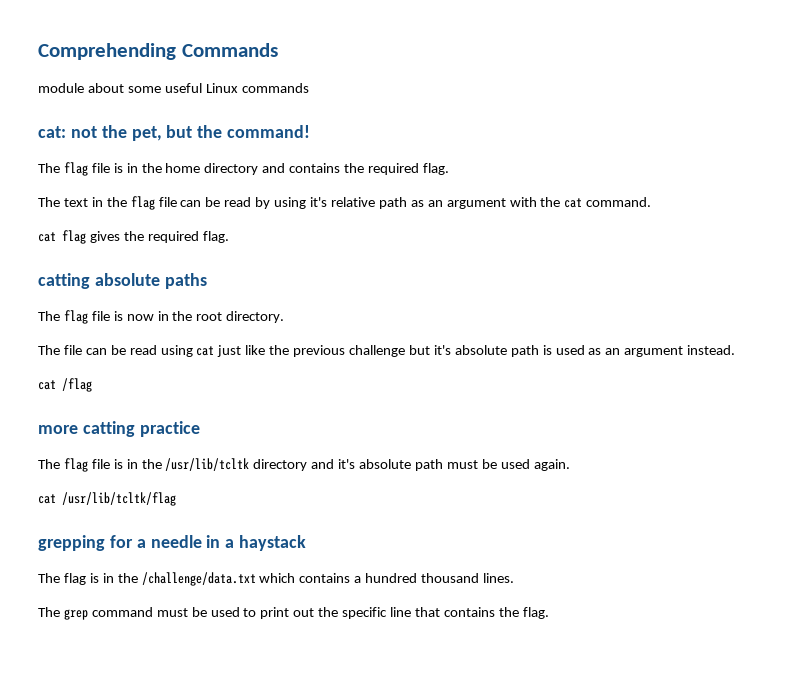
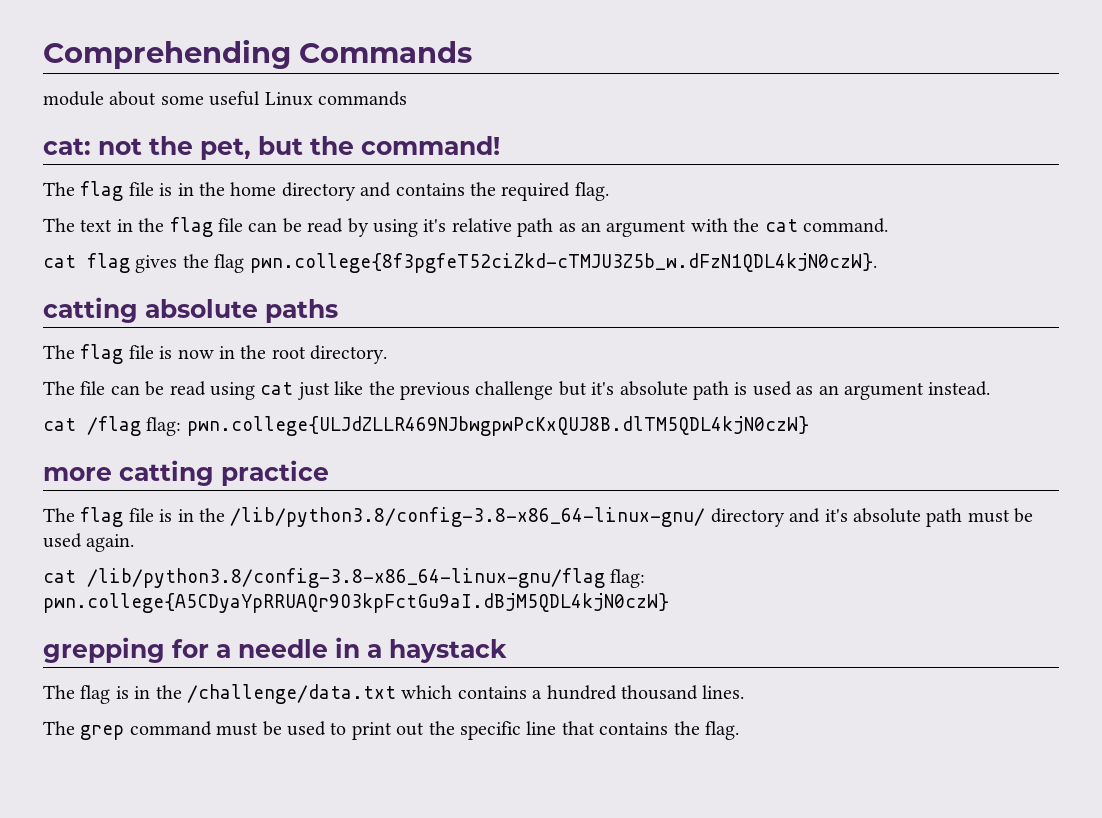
[147,231,229,243] required flag. -> [214,253,877,273] flag pwn.college{8f3pgfeT52ciZkd-cTMJU3Z5b_w.dFzN1QDL4kjN0czW}.
(92, 385) none -> [146,416,809,436] flag: pwn.college{ULJdZLLR469NJbwgpwPcKxQUJ8B.dlTM5QDL4kjN0czW}
[165,458,250,471] /usr/lib/tcltk -> [230,507,706,527] /lib/python3.8/config-3.8-x86_64-linux-gnu/
[62,492,176,506] /usr/lib/tcltk/flag -> [87,568,646,588] [43,593,669,613] /lib/python3.8/config-3.8-x86_64-linux-gnu/flag flag: pwn.college{A5CDyaYpRRUAQr9O3kpFctGu9aI.dBjM5QDL4kjN0czW}

